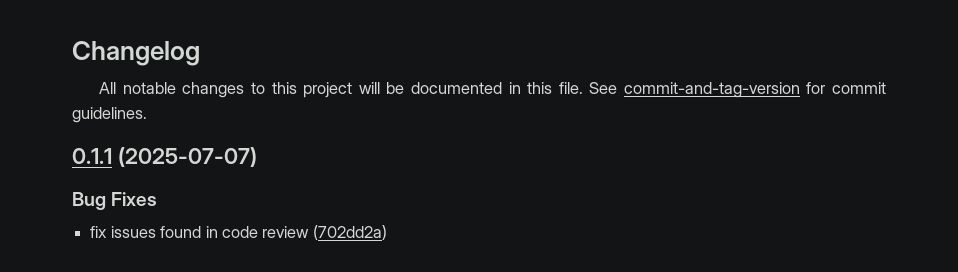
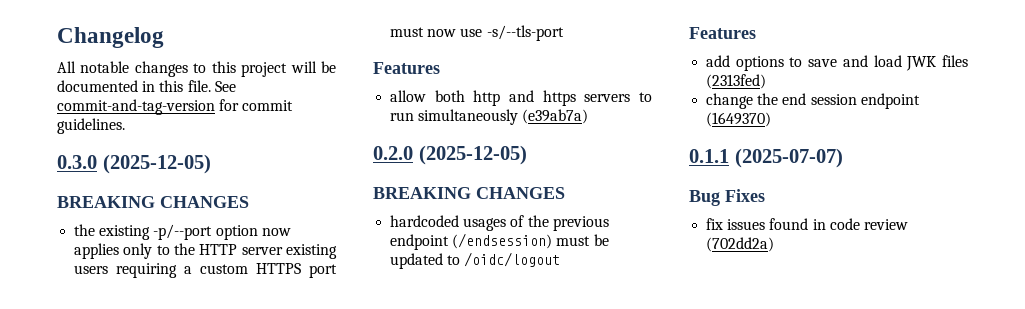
(147, 115) none -> [57,154,211,174] [57,196,249,208] [74,224,291,240] [74,243,337,259] [74,263,337,278] [390,25,564,41] [373,62,440,74] [390,90,652,106] [390,109,589,125] [373,145,527,165] [373,187,565,199] [390,215,609,231] [390,233,609,250] [390,252,561,269] [689,27,756,39] [706,55,968,71] [706,74,767,89] [706,93,920,109] [706,112,772,127] // 0.3.0 (2025-12-05) // BREAKING CHANGES // the existing -p/--port option now applies only to the HTTP server existing users requiring a custom HTTPS port must now use -s/--tls-port // Features // allow both http and https servers to run simultaneously (e39ab7a) // 0.2.0 (2025-12-05) // BREAKING CHANGES // hardcoded usages of the previous endpoint (/endsession) must be updated to /oidc/logout // Features // add options to save and load JWK files (2313fed) // change the end session endpoint (1649370)

